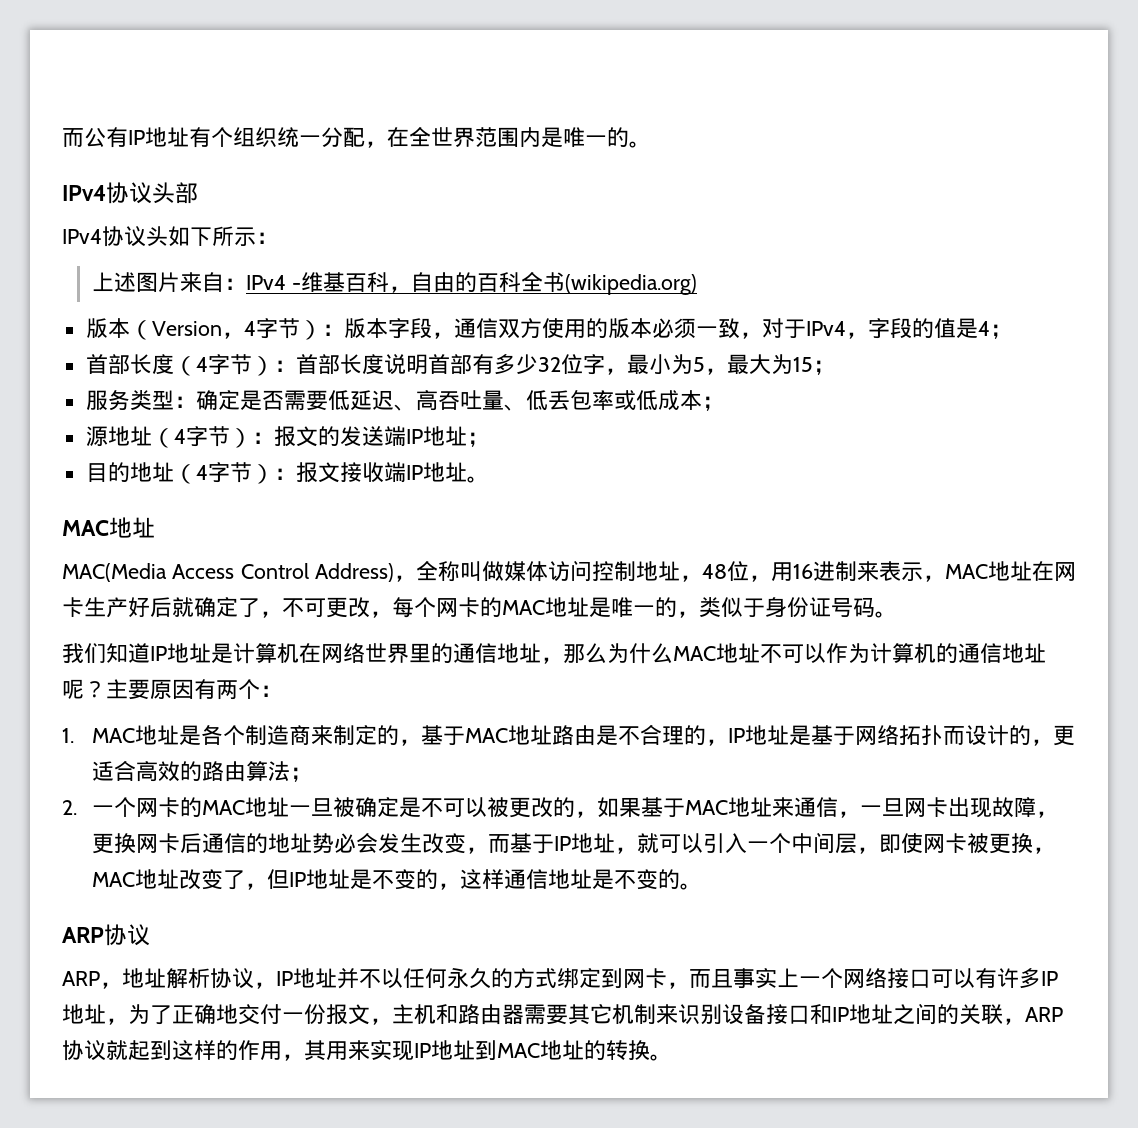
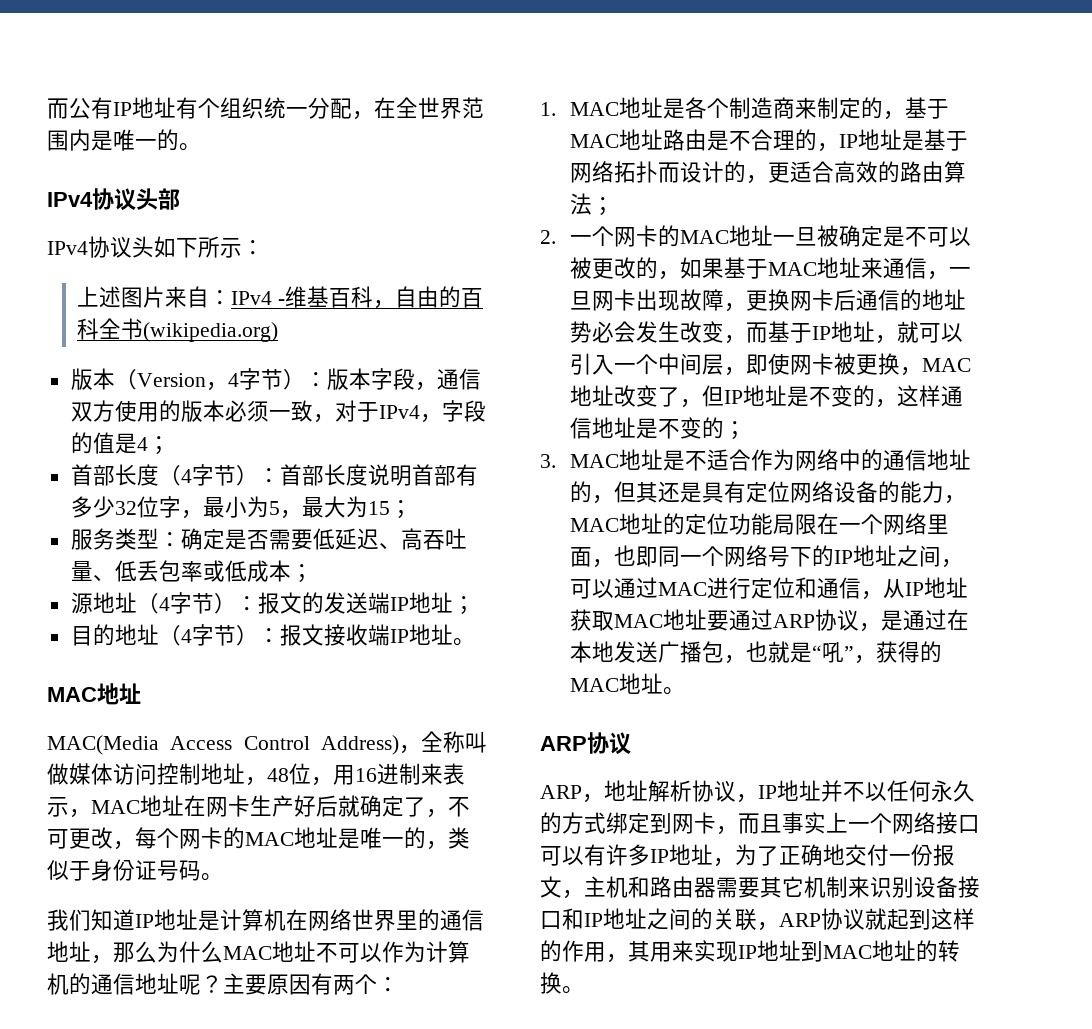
(680, 879) none -> [724,421,747,440] [540,449,972,471] [570,481,967,504] [570,513,950,535] [570,545,964,568] [570,577,969,600] [570,609,970,632] [570,641,943,664] [570,673,664,694] ； // 3. MAC地址是不适合作为网络中的通信地址的，但其还是具有定位网络设备的能力，MAC地址的定位功能局限在一个网络里面，也即同一个网络号下的IP地址之间，可以通过MAC进行定位和通信，从IP地址获取MAC地址要通过ARP协议，是通过在本地发送广播包，也就是“吼”，获得的MAC地址

